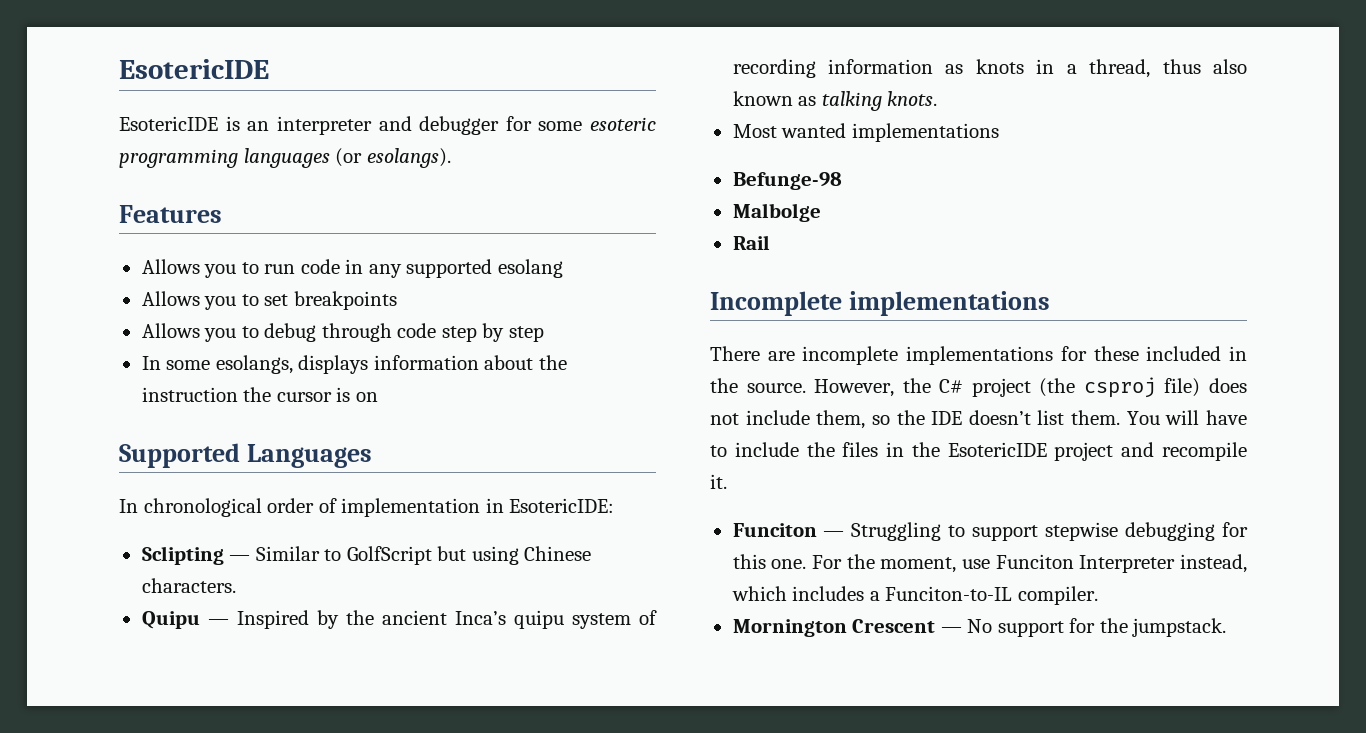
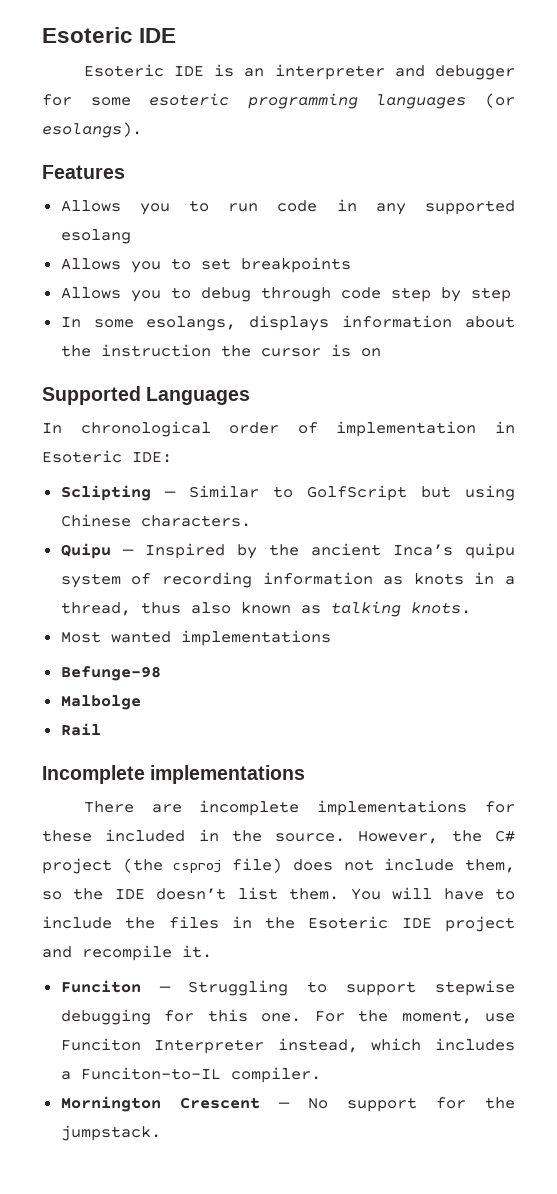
[119,59,269,79] [119,116,218,131] EsotericIDE // EsotericIDE -> [42,27,177,43] [83,64,204,77] Esoteric IDE // Esoteric IDE
[509,498,615,513] EsotericIDE: -> [42,450,172,463] Esoteric IDE:
[947,442,1047,457] EsotericIDE -> [308,916,432,929] Esoteric IDE

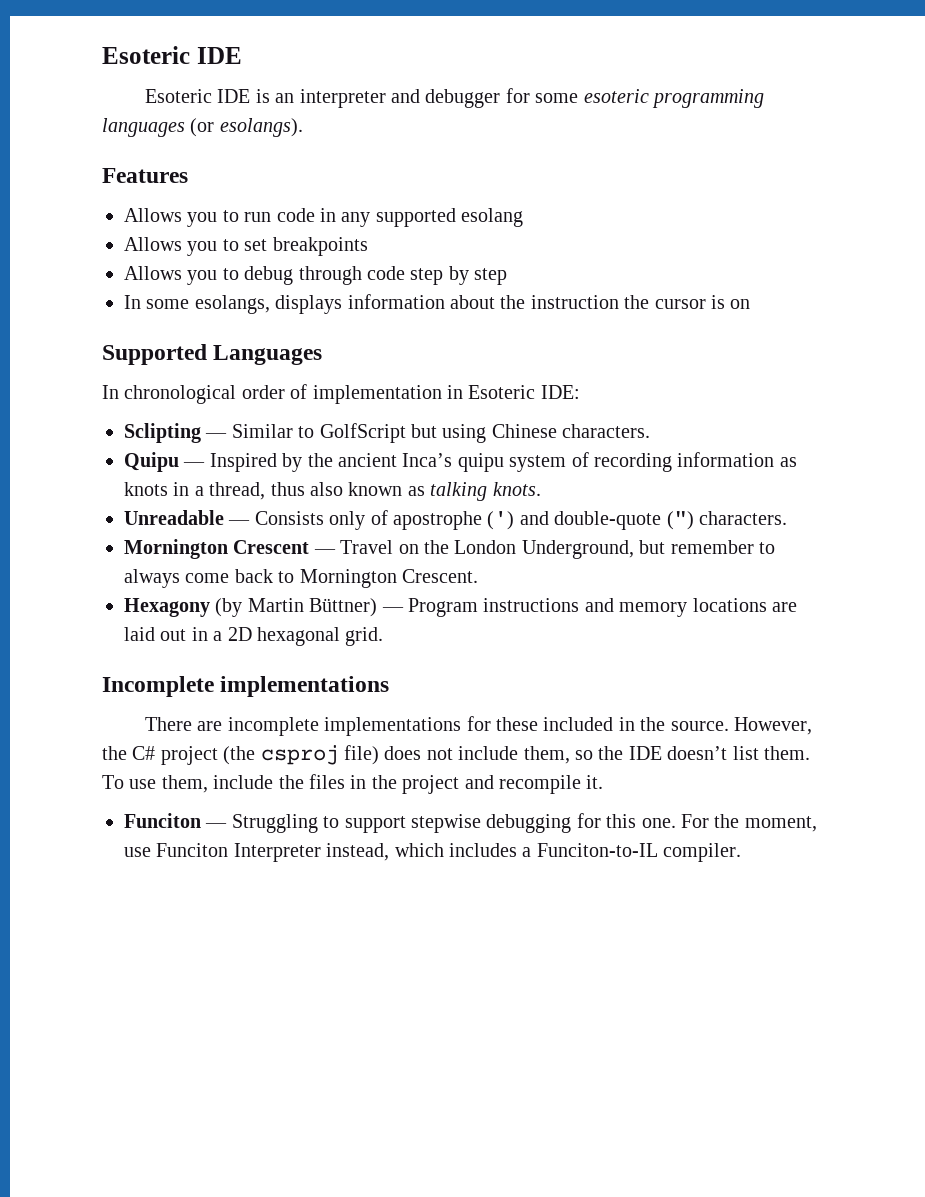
[60,630,331,646] [60,666,161,681] [60,695,141,710] [60,723,101,736] Most wanted implementations // Befunge-98 // Malbolge // Rail -> [124,510,787,530] [124,539,775,559] [124,569,478,588] [124,598,797,617] [124,627,384,646] Unreadable — Consists only of apostrophe (') and double-quote (") characters. // Mornington Crescent — Travel on the London Underground, but remember to always come back to Mornington Crescent. // Hexagony (by Martin Büttner) — Program instructions and memory locations are laid out in a 2D hexagonal grid.
[350,887,515,900] You will have to -> [102,775,208,793] To use them,
[308,916,432,929] Esoteric IDE -> (397, 782) none
[60,1096,515,1112] [60,1125,161,1141] // Mornington Crescent — No support for the jumpstack. -> (742, 852) none

